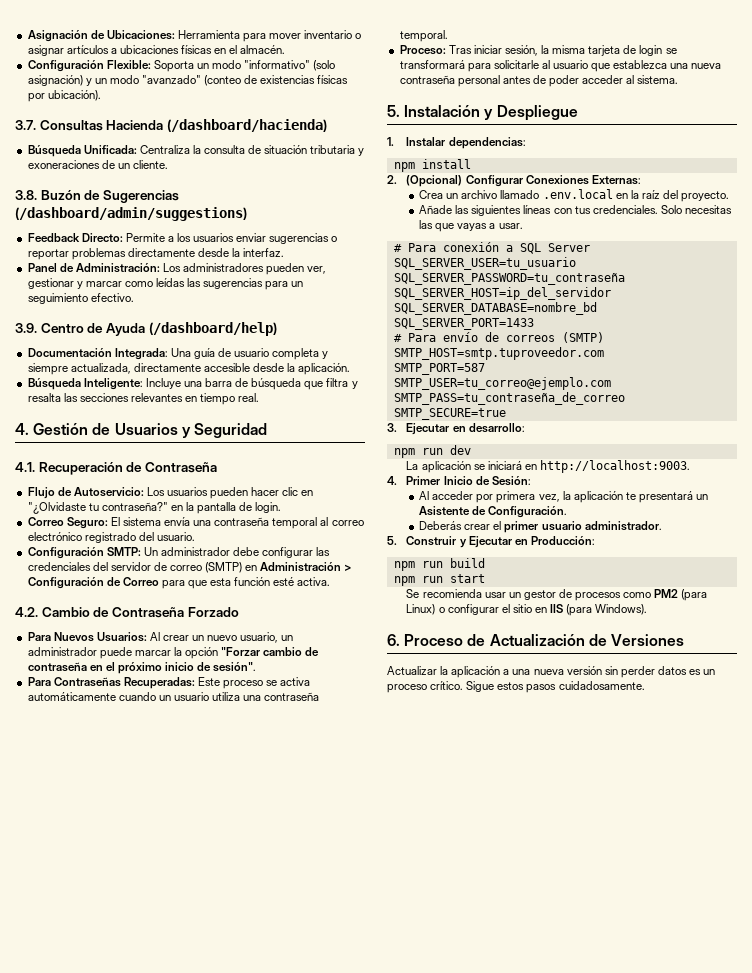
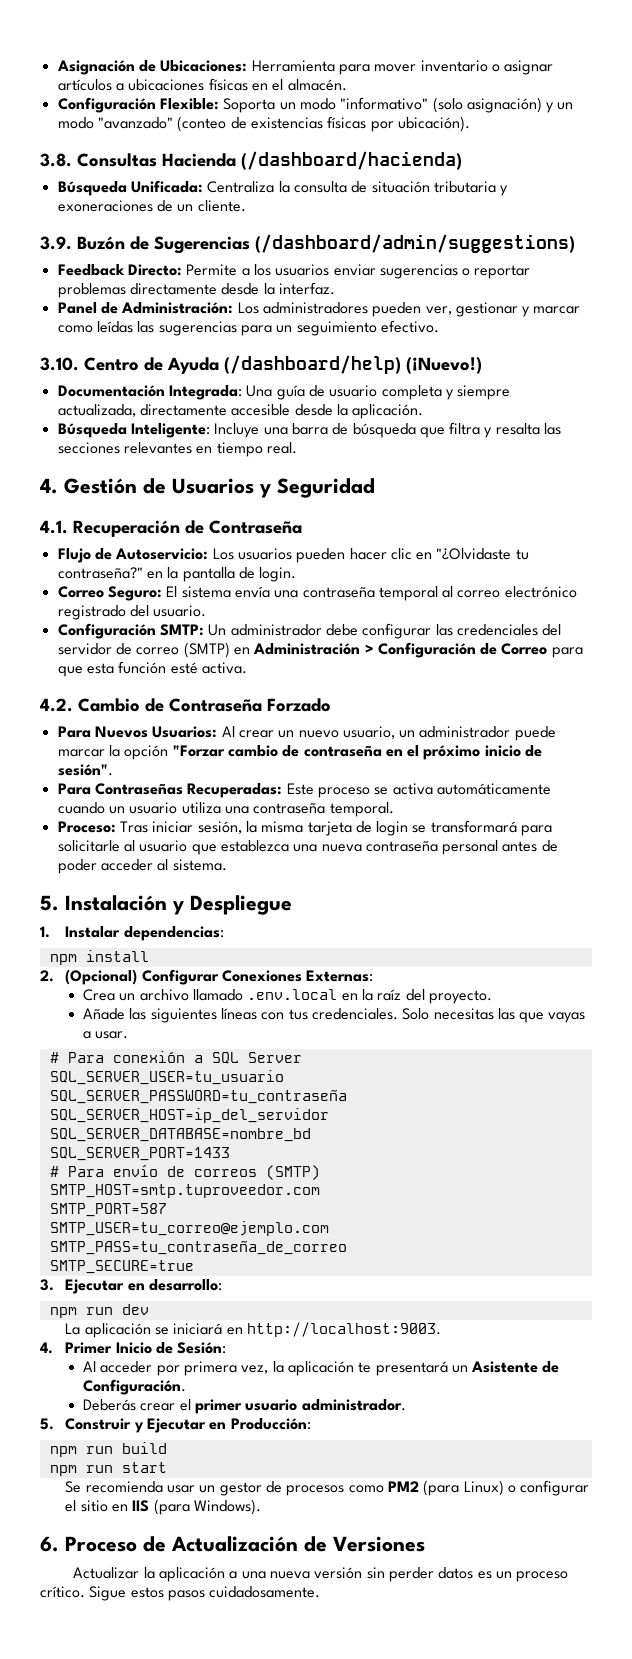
[15,120,36,130] 3.7. -> [40,153,72,167] 3.8.
[15,190,37,200] 3.8. -> [40,236,72,250] 3.9.
[15,323,37,333] 3.9. -> [40,357,79,371] 3.10.
(277, 329) none -> [406,357,482,374] (¡Nuevo!)

